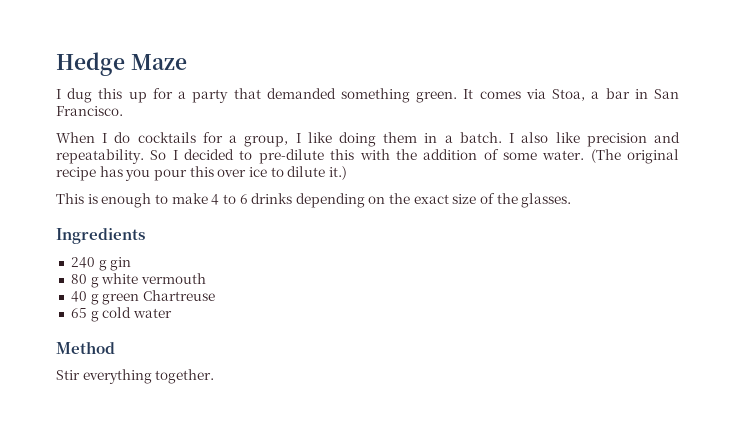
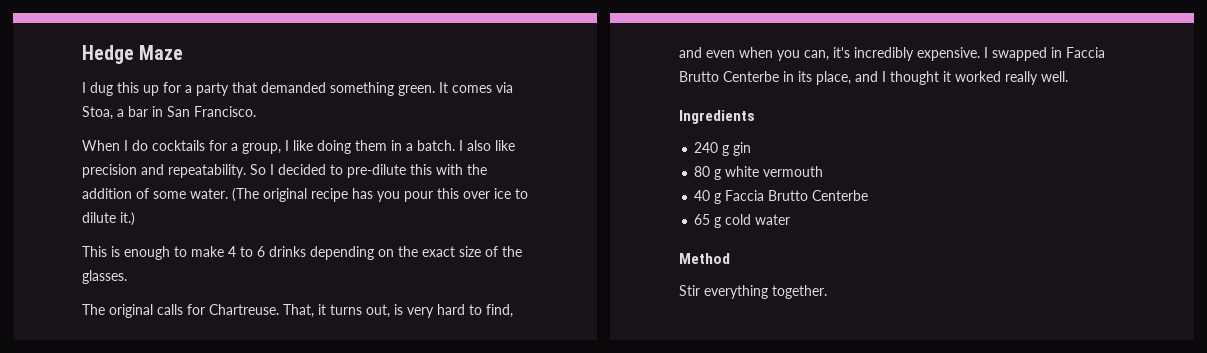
(572, 200) none -> [82,304,513,318] [679,47,1105,61] [679,71,1068,85] // The original calls for Chartreuse. That, it turns out, is very hard to find, and even when you can, it's incredibly expensive. I swapped in Faccia Brutto Centerbe in its place, and I thought it worked really well.
[102,290,215,305] green Chartreuse -> [725,190,869,201] Faccia Brutto Centerbe

